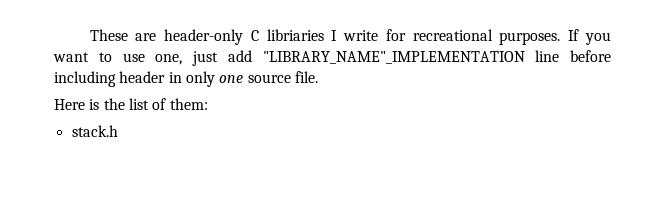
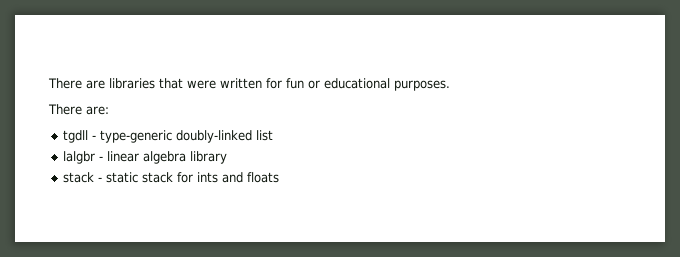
[89,29,612,45] [53,50,611,66] [54,71,318,87] [54,98,208,110] [71,125,118,137] These are header-only C libriaries I write for recreational purposes. If you want to use one, just add "LIBRARY_NAME"_IMPLEMENTATION line before including header in only one source file. // Here is the list of them: // stack.h -> [48,78,450,91] [48,104,109,115] [63,130,274,143] [63,151,228,164] [63,172,280,183] There are libraries that were written for fun or educational purposes. // There are: // tgdll - type-generic doubly-linked list // lalgbr - linear algebra library // stack - static stack for ints and floats

